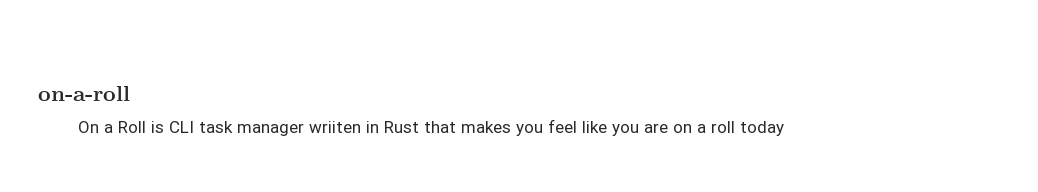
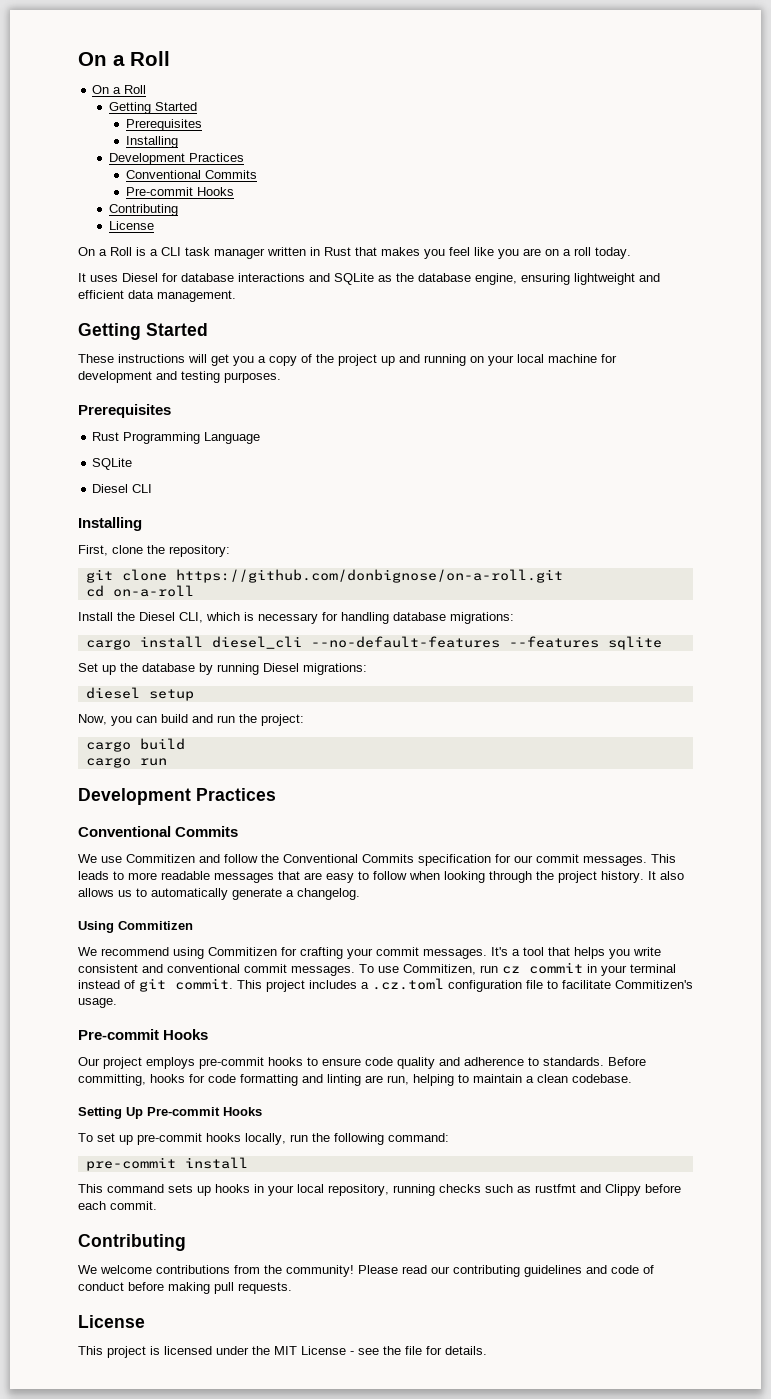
[38,86,130,101] on-a-roll -> [78,51,170,66] [92,85,147,94] [108,102,197,114] [125,119,202,131] [125,136,178,148] [108,153,244,165] [125,170,257,179] [125,187,234,196] [108,204,178,216] [108,221,154,230] On a Roll // On a Roll // Getting Started // Prerequisites // Installing // Development Practices // Conventional Commits // Pre-commit Hooks // Contributing // License
(164, 127) none -> [150,249,158,256] a
[308,121,361,133] wriiten -> [267,247,306,256] written
[739,121,784,136] today -> [595,247,631,259] [78,273,660,285] [78,290,236,302] [78,323,208,340] [78,354,617,366] [78,371,281,383] [78,404,171,418] [92,432,261,444] [92,458,133,470] [92,484,153,493] [78,517,142,531] [78,545,230,557] [85,569,563,583] [85,585,194,597] [78,612,514,624] [85,636,662,650] [78,663,367,675] [85,687,194,701] [78,714,304,726] [85,738,185,752] [85,757,167,768] [78,788,276,805] [78,826,239,837] [78,854,676,866] [78,871,684,883] [78,888,360,900] [78,921,193,933] [78,947,661,959] [78,962,676,976] [78,978,693,992] [78,998,117,1008] [78,1029,209,1040] [78,1057,646,1069] [78,1074,632,1086] [78,1107,262,1119] [78,1133,449,1145] [85,1157,248,1171] [78,1184,681,1196] [78,1201,157,1210] [78,1234,186,1251] [78,1265,654,1277] [78,1282,292,1294] [78,1315,145,1328] [78,1346,487,1358] today. // It uses Diesel for database interactions and SQLite as the database engine, ensuring lightweight and efficient data management. // Getting Started // These instructions will get you a copy of the project up and running on your local machine for development and testing purposes. // Prerequisites // Rust Programming Language // SQLite // Diesel CLI // Installing // First, clone the repository: // git clone https://github.com/donbignose/on-a-roll.git // cd on-a-roll // Install the Diesel CLI, which is necessary for handling database migrations: // cargo install diesel_cli --no-default-features --features sqlite // Set up the database by running Diesel migrations: // diesel setup // Now, you can build and run the project: // cargo build // cargo run // Development Practices // Conventional Commits // We use Commitizen and follow the Conventional Commits specification for our commit messages. This leads to more readable messages that are easy to follow when looking through the project history. It also allows us to automatically generate a changelog. // Using Commitizen // We recommend using Commitizen for crafting your commit messages. It's a tool that helps you write consistent and conventional commit messages. To use Commitizen, run cz commit in your terminal instead of git commit. This project includes a .cz.toml configuration file to facilitate Commitizen's usage. // Pre-commit Hooks // Our project employs pre-commit hooks to ensure code quality and adherence to standards. Before committing, hooks for code formatting and linting are run, helping to maintain a clean codebase. // Setting Up Pre-commit Hooks // To set up pre-commit hooks locally, run the following command: // pre-commit install // This command sets up hooks in your local repository, running checks such as rustfmt and Clippy before each commit. // Contributing // We welcome contributions from the community! Please read our contributing guidelines and code of conduct before making pull requests. // License // This project is licensed under the MIT License - see the file for details.

